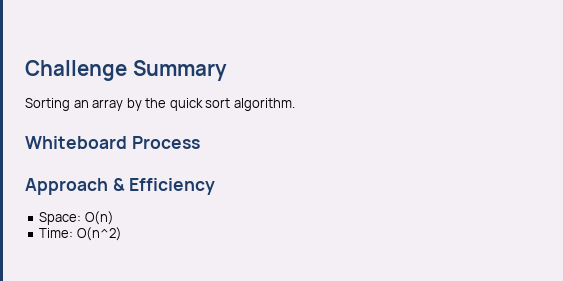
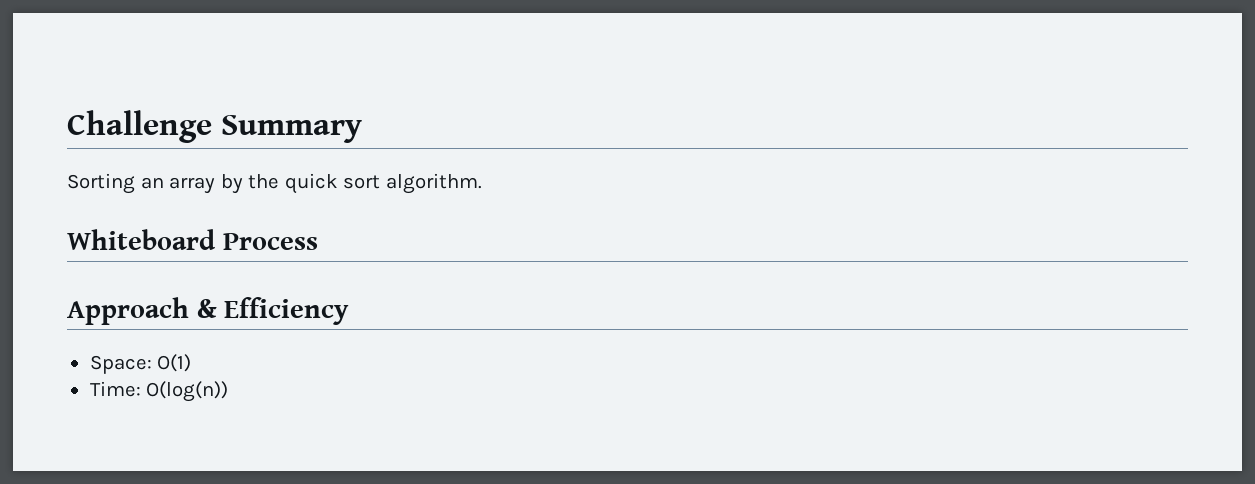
[84,211,114,225] O(n) -> [157,354,192,372] O(1)
[76,227,122,241] O(n^2) -> [146,381,229,402] O(log(n))

